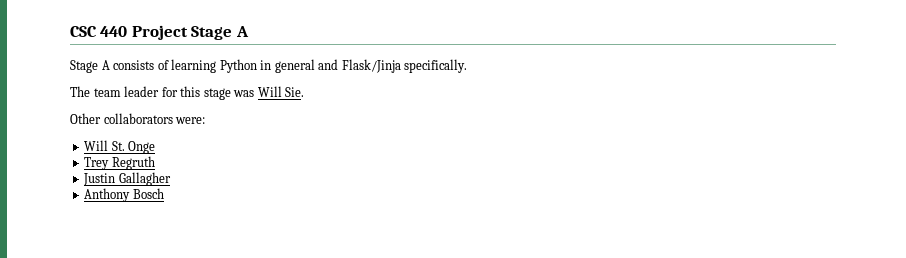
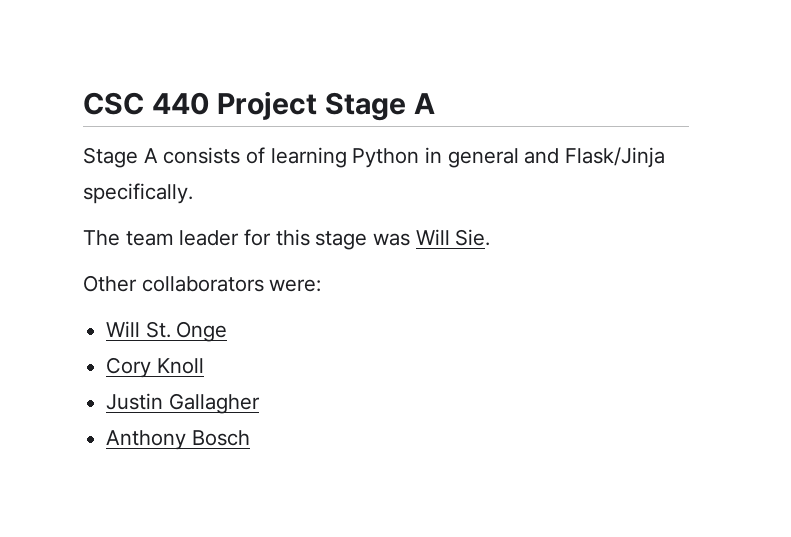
[84,156,155,170] Trey Regruth -> [106,357,204,378] Cory Knoll

